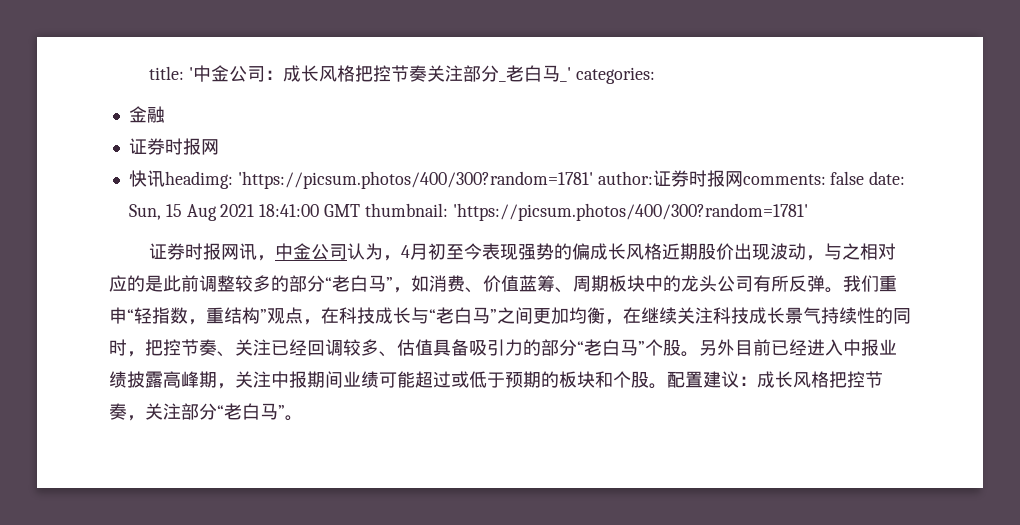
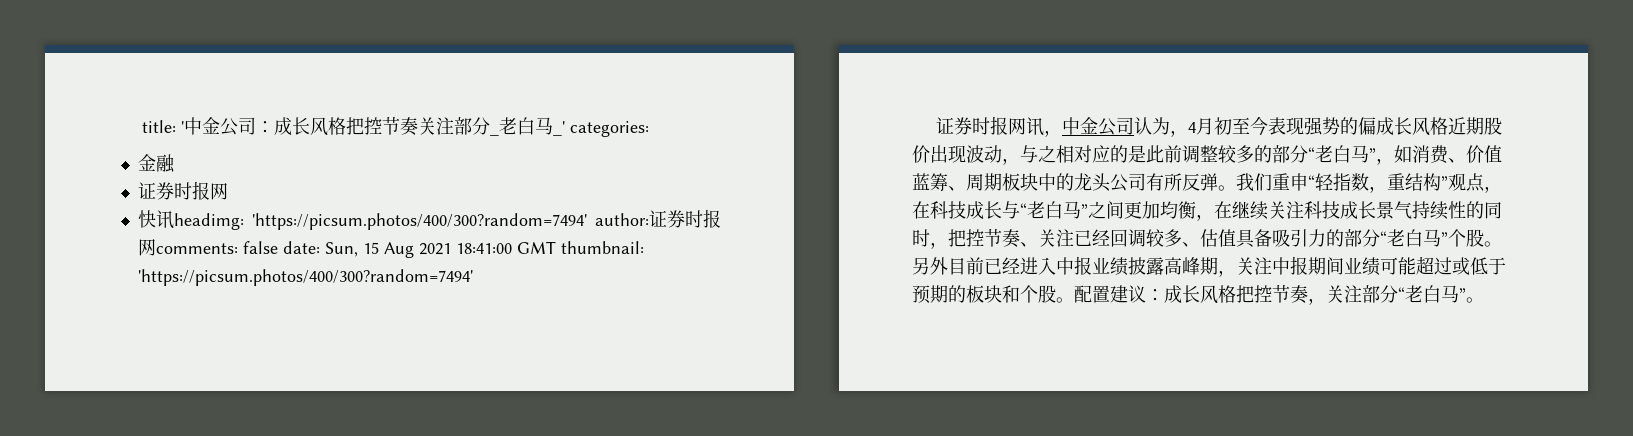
[237,171,593,189] 'https://picsum.photos/400/300?random=1781' -> [251,213,587,230] 'https://picsum.photos/400/300?random=7494'
[452,203,808,221] 'https://picsum.photos/400/300?random=1781' -> [137,269,473,286] 'https://picsum.photos/400/300?random=7494'

